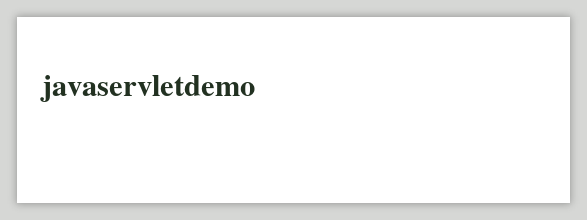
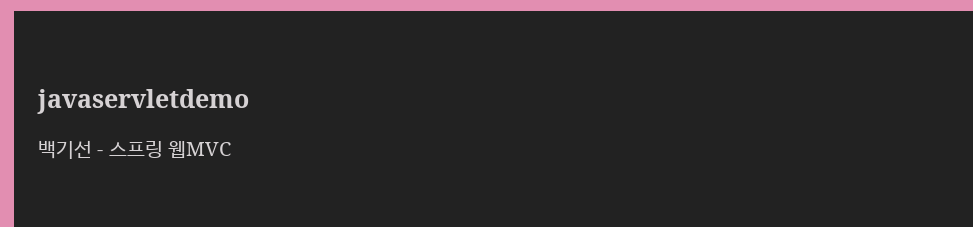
(255, 88) none -> [38,140,232,159] // 백기선 - 스프링 웹MVC

